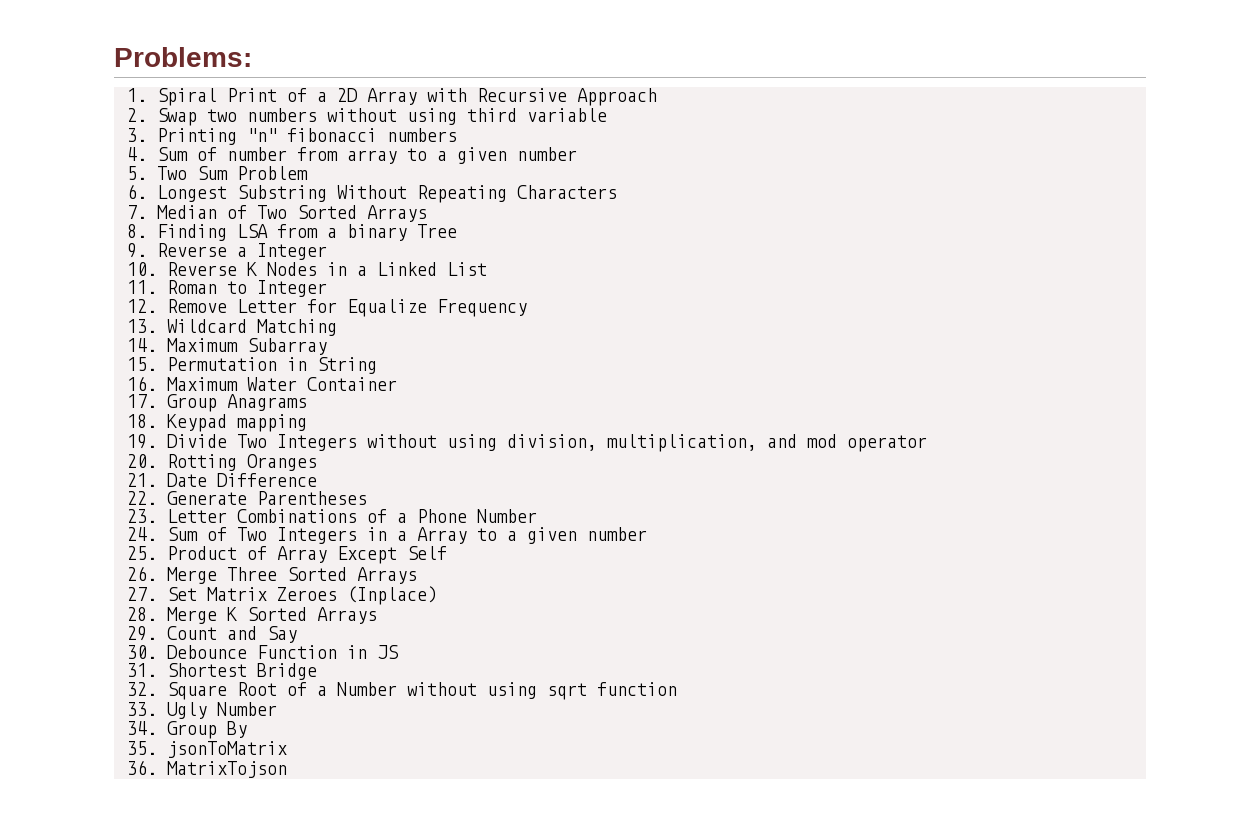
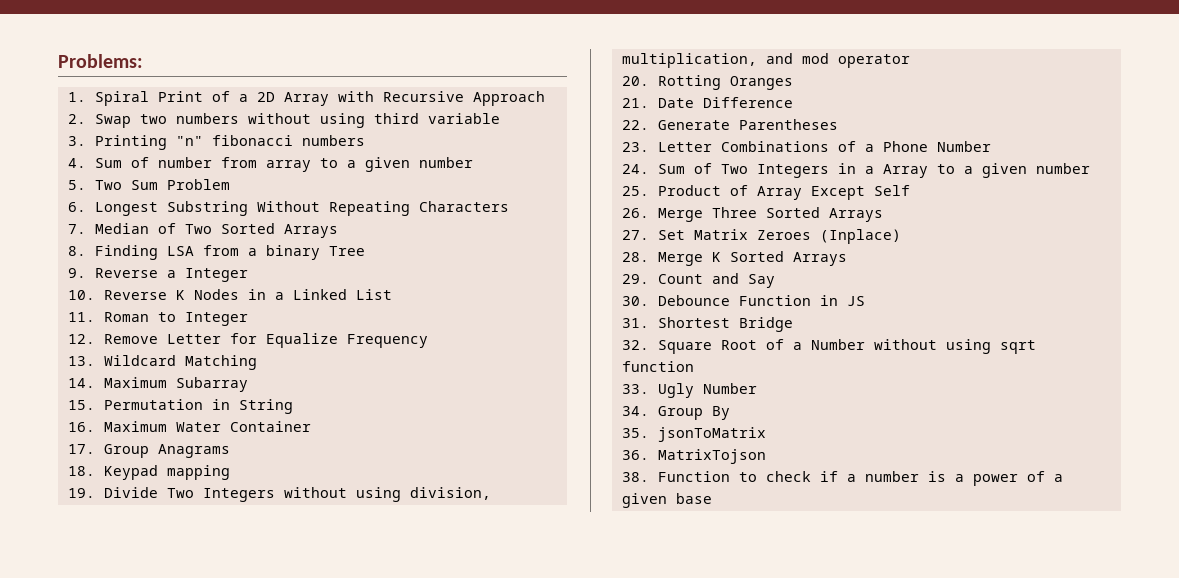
(287, 769) none -> [621,471,1063,486] [621,493,712,508] // 38. Function to check if a number is a power of a given base

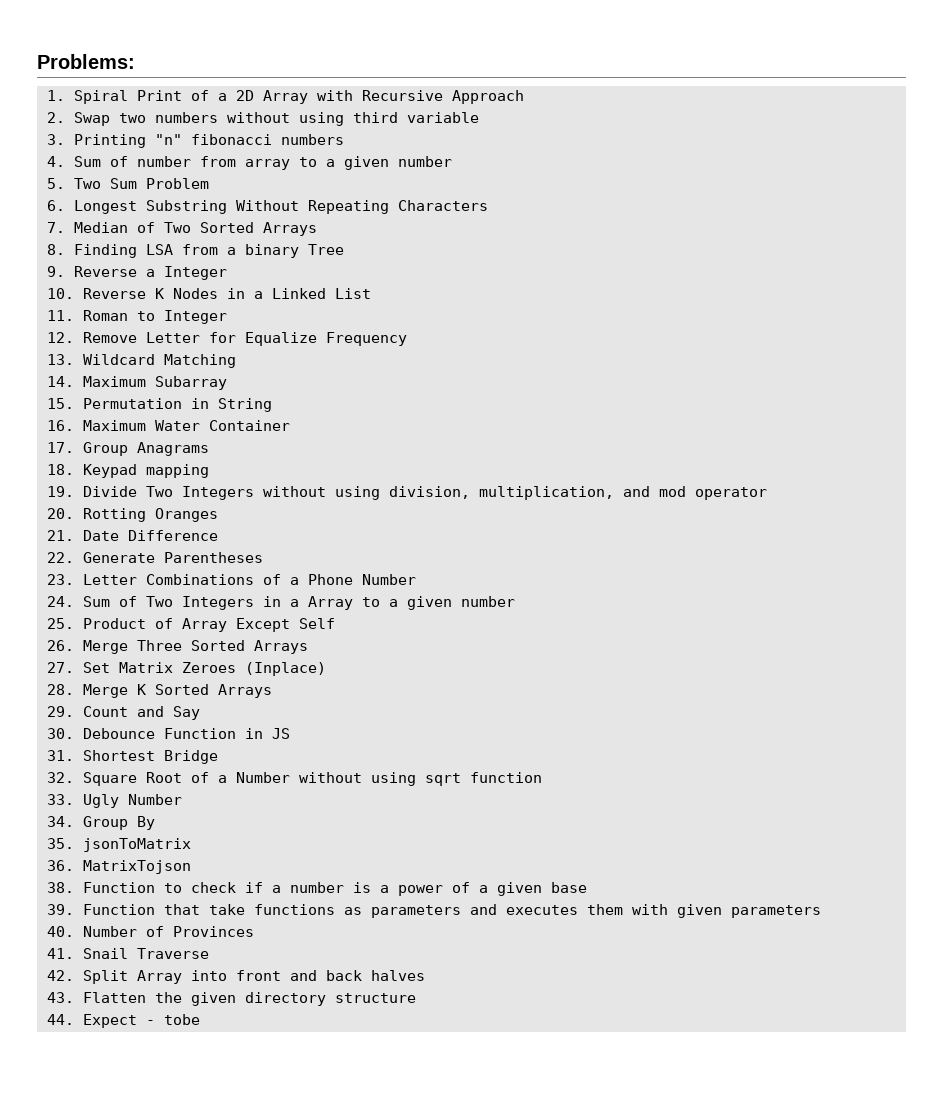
(712, 498) none -> [46,904,821,918] [46,926,254,937] [46,948,209,959] [46,970,425,984] [46,992,416,1006] [46,1014,200,1028] // 39. Function that take functions as parameters and executes them with given parameters // 40. Number of Provinces // 41. Snail Traverse // 42. Split Array into front and back halves // 43. Flatten the given directory structure // 44. Expect - tobe

